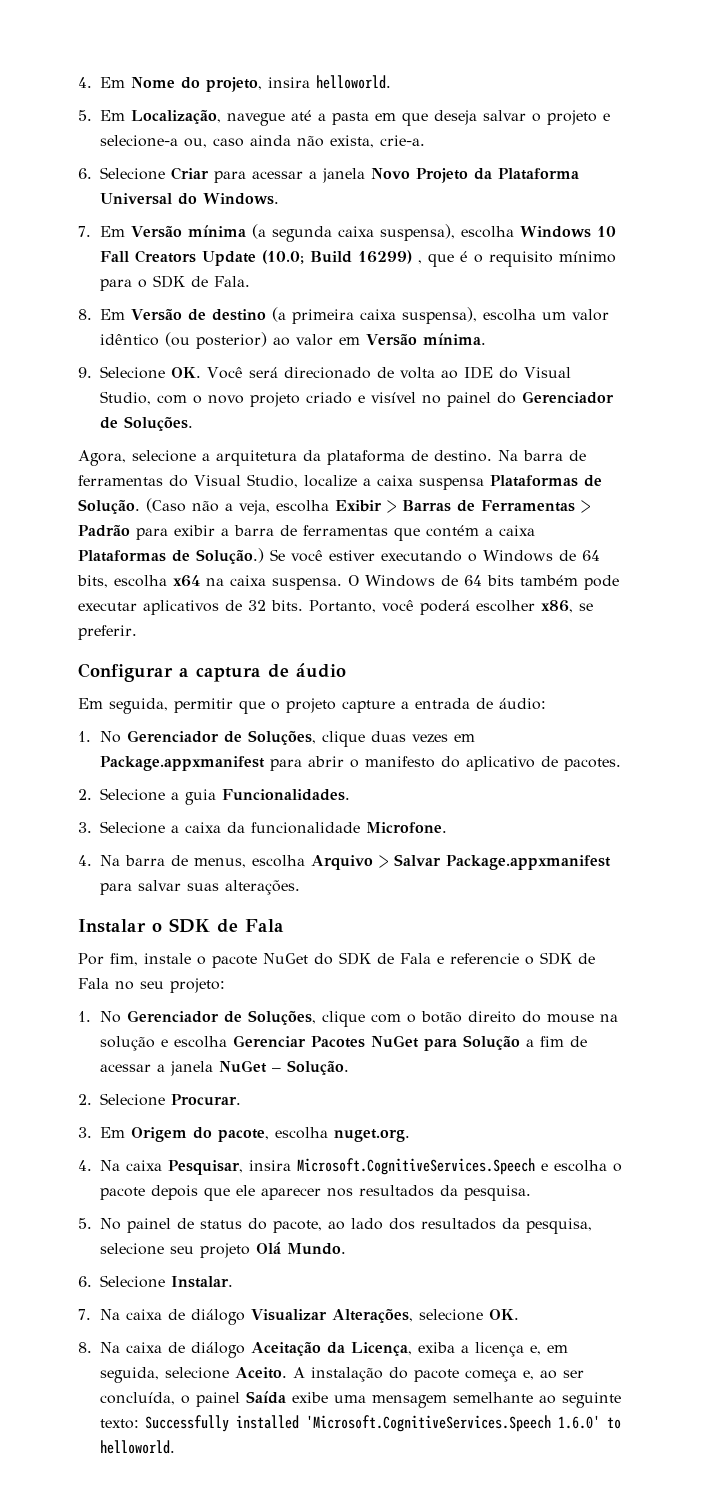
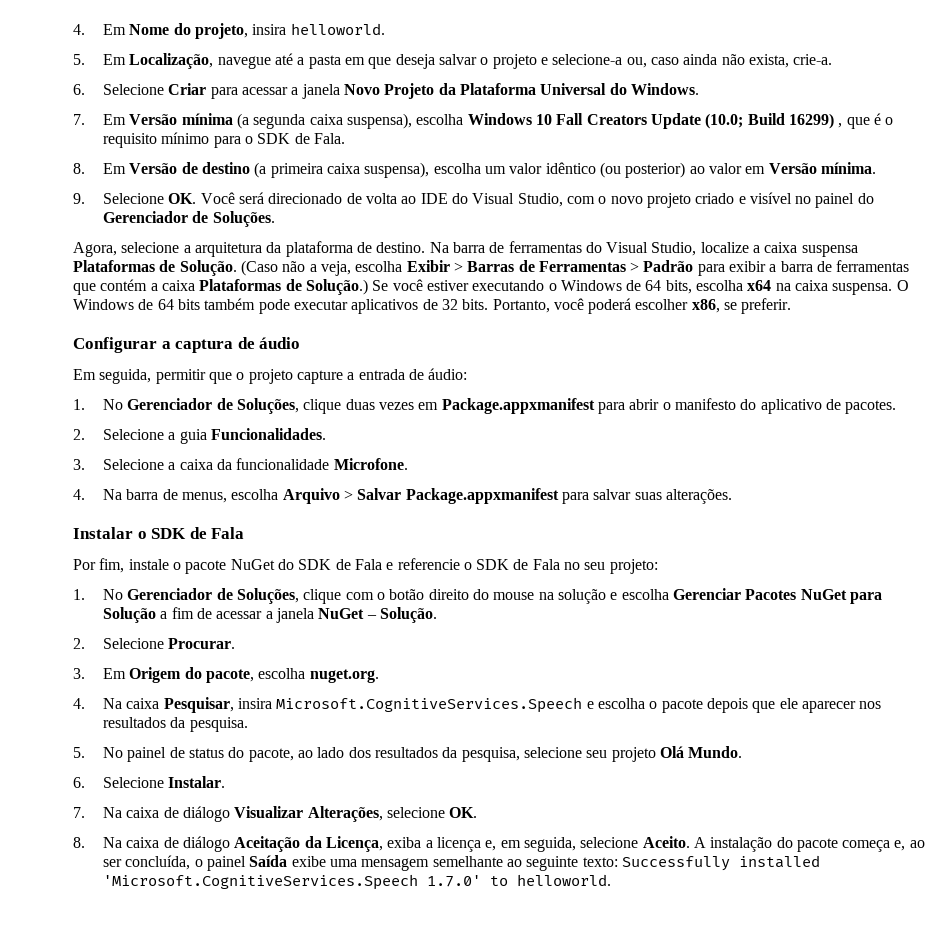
[558,1415,600,1429] 1.6.0' -> [427,875,482,887] 1.7.0'

